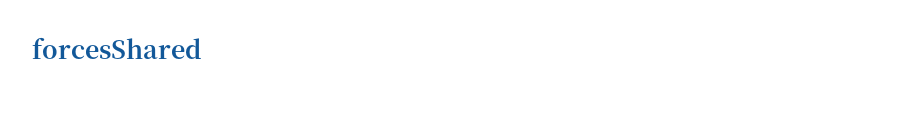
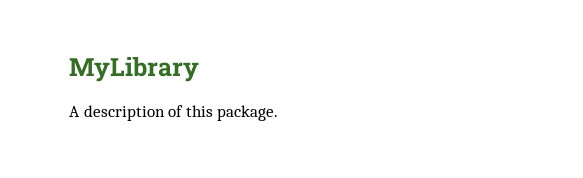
[32,37,201,59] forcesShared -> [69,56,199,82] [69,105,279,121] MyLibrary // A description of this package.

